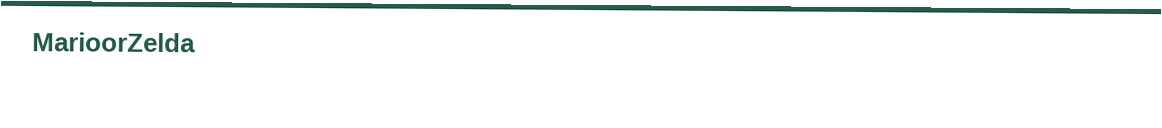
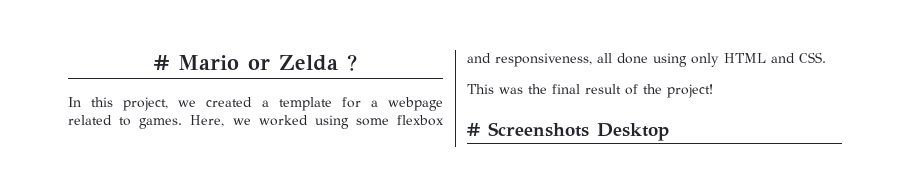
[32,32,196,53] MarioorZelda -> [154,54,357,71] [68,97,443,111] [68,115,444,129] [467,52,826,67] [467,84,713,98] [467,122,669,141] # Mario or Zelda ? // In this project, we created a template for a webpage related to games. Here, we worked using some flexbox and responsiveness, all done using only HTML and CSS. // This was the final result of the project! // # Screenshots Desktop

